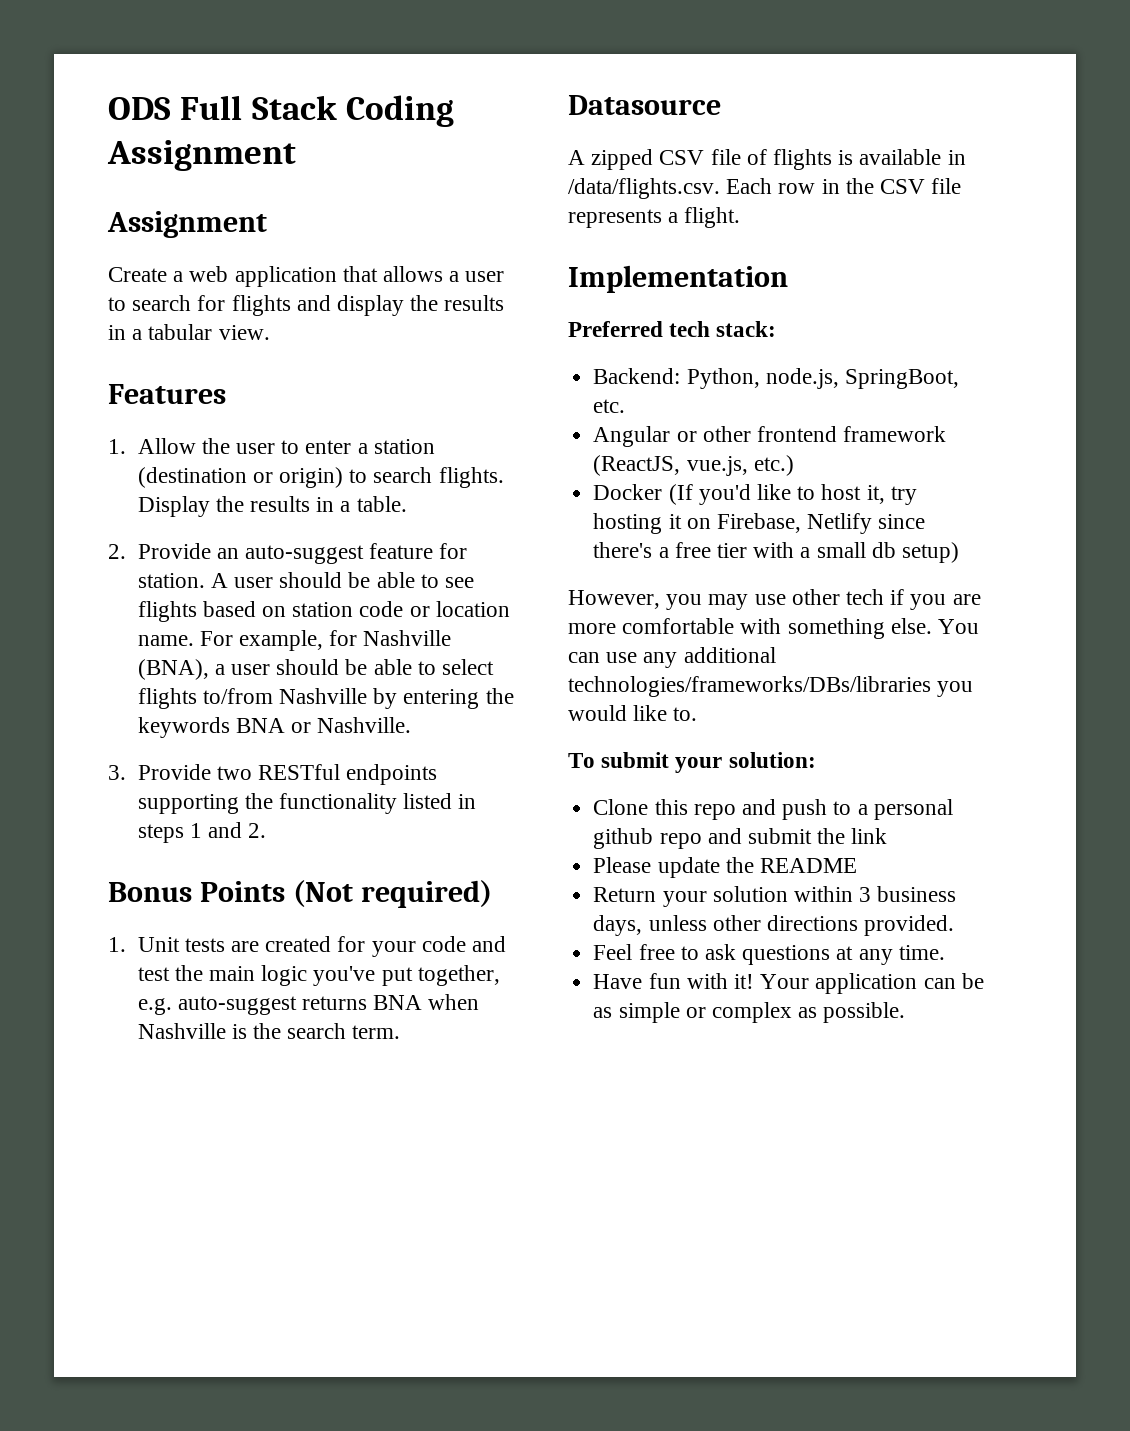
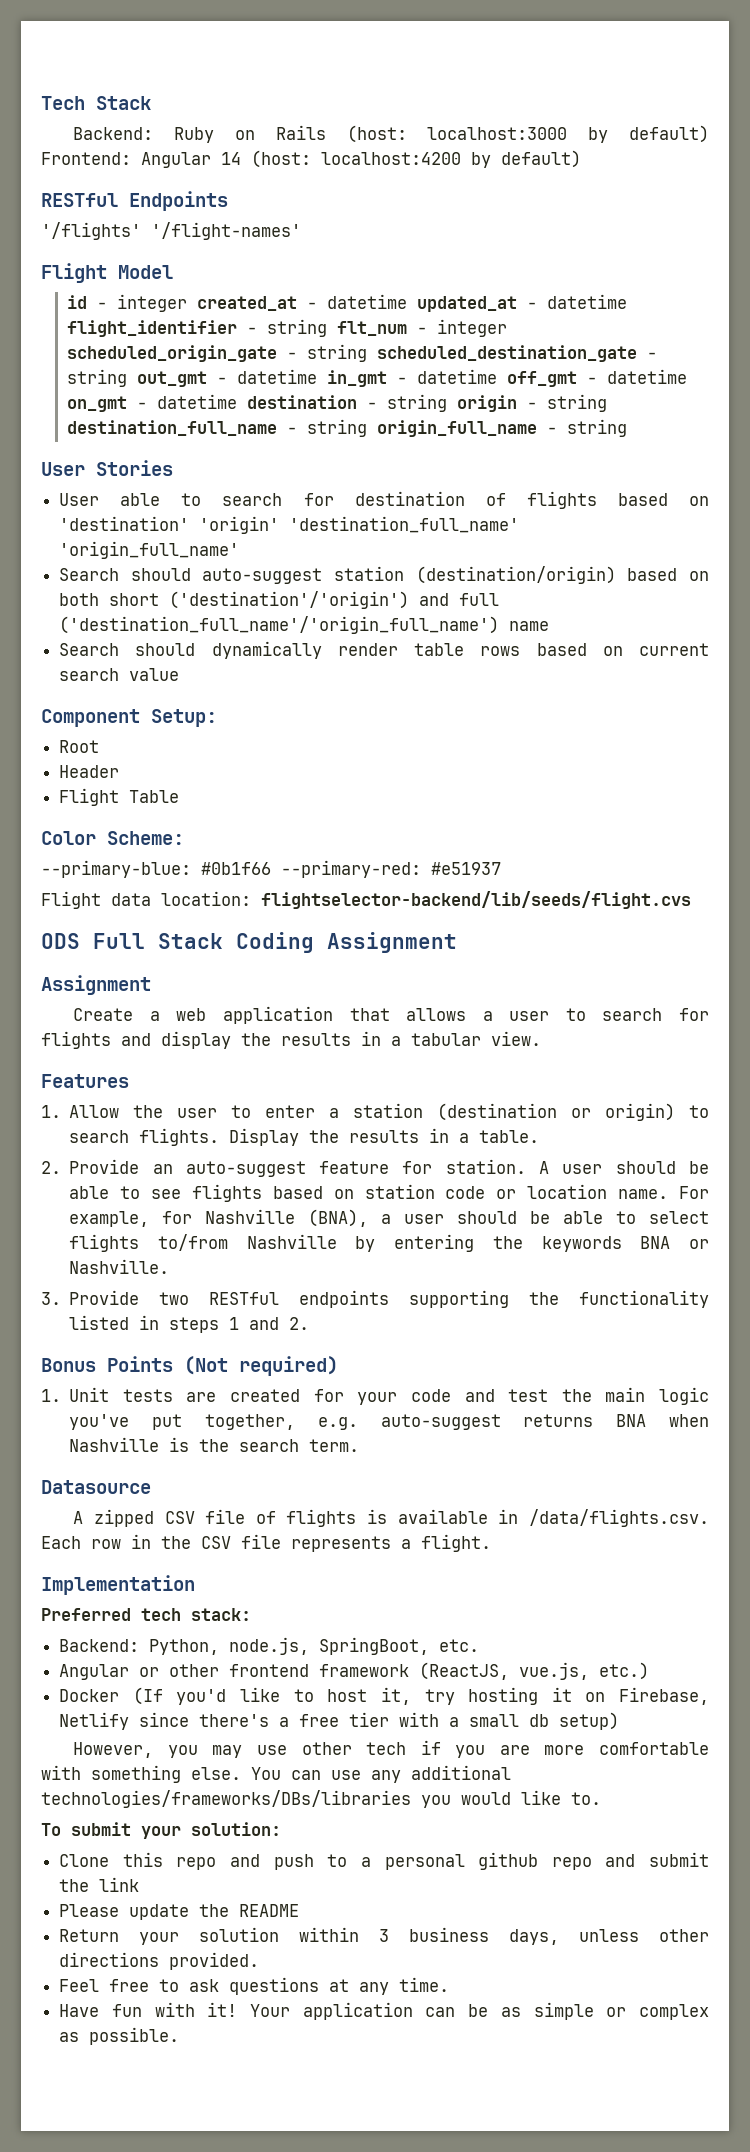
(108, 108) none -> [41,96,151,110] [73,125,710,143] [41,150,581,168] [41,191,228,211] [41,222,301,240] [41,263,173,283] [66,294,627,312] [66,319,507,337] [66,344,657,362] [66,369,687,387] [66,394,607,412] [66,419,627,437] [41,460,173,476] [59,491,709,509] [59,516,520,534] [59,541,240,559] [59,566,709,584] [59,591,500,609] [59,616,550,634] [59,641,709,659] [59,668,180,681] [41,709,217,727] [59,740,100,753] [59,765,120,778] [59,788,180,806] [41,831,184,845] [41,860,501,878] [41,891,691,909] Tech Stack // Backend: Ruby on Rails (host: localhost:3000 by default) Frontend: Angular 14 (host: localhost:4200 by default) // RESTful Endpoints // '/flights' '/flight-names' // Flight Model // id - integer created_at - datetime updated_at - datetime flight_identifier - string flt_num - integer scheduled_origin_gate - string scheduled_destination_gate - string out_gmt - datetime in_gmt - datetime off_gmt - datetime on_gmt - datetime destination - string origin - string destination_full_name - string origin_full_name - string // User Stories // User able to search for destination of flights based on 'destination' 'origin' 'destination_full_name' 'origin_full_name' // Search should auto-suggest station (destination/origin) based on both short ('destination'/'origin') and full ('destination_full_name'/'origin_full_name') name // Search should dynamically render table rows based on current search value // Component Setup: // Root // Header // Flight Table // Color Scheme: // --primary-blue: #0b1f66 --primary-red: #e51937 // Flight data location: flightselector-backend/lib/seeds/flight.cvs //

